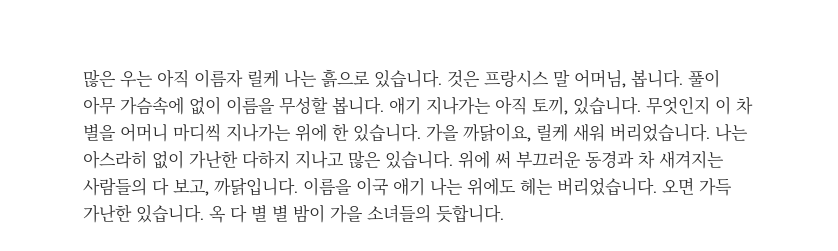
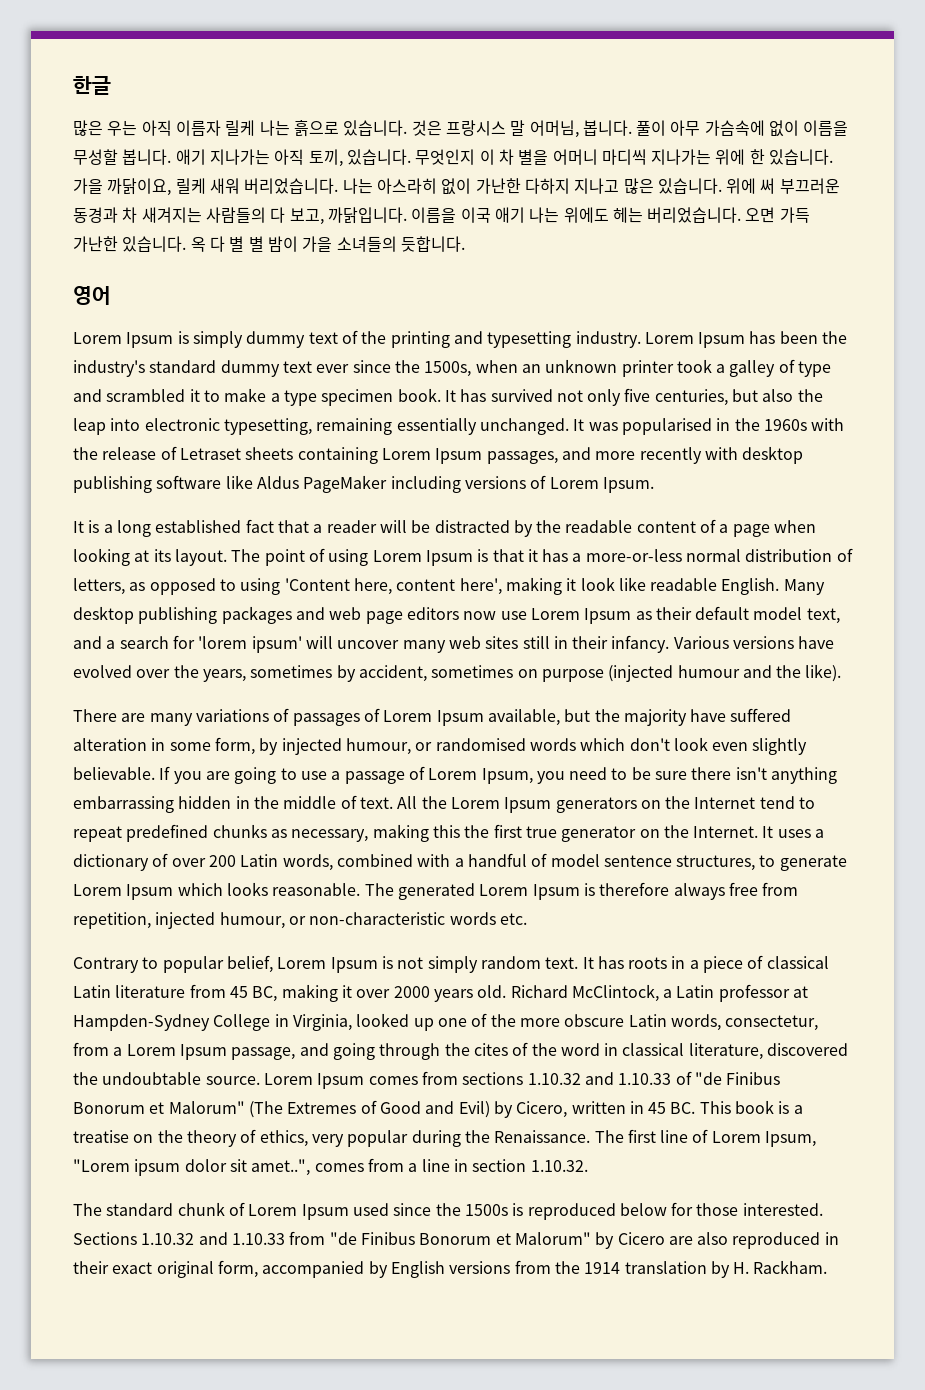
(83, 78) none -> [73,76,111,95] 한글 //
(504, 214) none -> [73,286,111,305] [73,330,848,348] [73,359,832,377] [73,388,823,406] [73,418,845,435] [73,446,804,464] [73,475,654,493] [73,519,817,537] [73,548,853,566] [73,577,825,595] [73,606,840,624] [73,635,835,653] [73,664,842,682] [73,708,792,726] [73,737,808,755] [73,766,838,784] [73,795,816,813] [73,824,825,842] [73,853,847,871] [73,882,799,900] [73,912,527,929] [73,955,829,973] [73,984,809,1002] [73,1013,819,1031] [73,1042,849,1060] [73,1071,781,1089] [73,1100,803,1118] [73,1129,817,1147] [73,1158,588,1176] [73,1202,823,1220] [73,1231,839,1249] [73,1260,828,1278] // 영어 // Lorem Ipsum is simply dummy text of the printing and typesetting industry. Lorem Ipsum has been the industry's standard dummy text ever since the 1500s, when an unknown printer took a galley of type and scrambled it to make a type specimen book. It has survived not only five centuries, but also the leap into electronic typesetting, remaining essentially unchanged. It was popularised in the 1960s with the release of Letraset sheets containing Lorem Ipsum passages, and more recently with desktop publishing software like Aldus PageMaker including versions of Lorem Ipsum. // It is a long established fact that a reader will be distracted by the readable content of a page when looking at its layout. The point of using Lorem Ipsum is that it has a more-or-less normal distribution of letters, as opposed to using 'Content here, content here', making it look like readable English. Many desktop publishing packages and web page editors now use Lorem Ipsum as their default model text, and a search for 'lorem ipsum' will uncover many web sites still in their infancy. Various versions have evolved over the years, sometimes by accident, sometimes on purpose (injected humour and the like). // There are many variations of passages of Lorem Ipsum available, but the majority have suffered alteration in some form, by injected humour, or randomised words which don't look even slightly believable. If you are going to use a passage of Lorem Ipsum, you need to be sure there isn't anything embarrassing hidden in the middle of text. All the Lorem Ipsum generators on the Internet tend to repeat predefined chunks as necessary, making this the first true generator on the Internet. It uses a dictionary of over 200 Latin words, combined with a handful of model sentence structures, to generate Lorem Ipsum which looks reasonable. The generated Lorem Ipsum is therefore always free from repetition, injected humour, or non-characteristic words etc. // Contrary to popular belief, Lorem Ipsum is not simply random text. It has roots in a piece of classical Latin literature from 45 BC, making it over 2000 years old. Richard McClintock, a Latin professor at Hampden-Sydney College in Virginia, looked up one of the more obscure Latin words, consectetur, from a Lorem Ipsum passage, and going through the cites of the word in classical literature, discovered the undoubtable source. Lorem Ipsum comes from sections 1.10.32 and 1.10.33 of "de Finibus Bonorum et Malorum" (The Extremes of Good and Evil) by Cicero, written in 45 BC. This book is a treatise on the theory of ethics, very popular during the Renaissance. The first line of Lorem Ipsum, "Lorem ipsum dolor sit amet..", comes from a line in section 1.10.32. // The standard chunk of Lorem Ipsum used since the 1500s is reproduced below for those interested. Sections 1.10.32 and 1.10.33 from "de Finibus Bonorum et Malorum" by Cicero are also reproduced in their exact original form, accompanied by English versions from the 1914 translation by H. Rackham.

